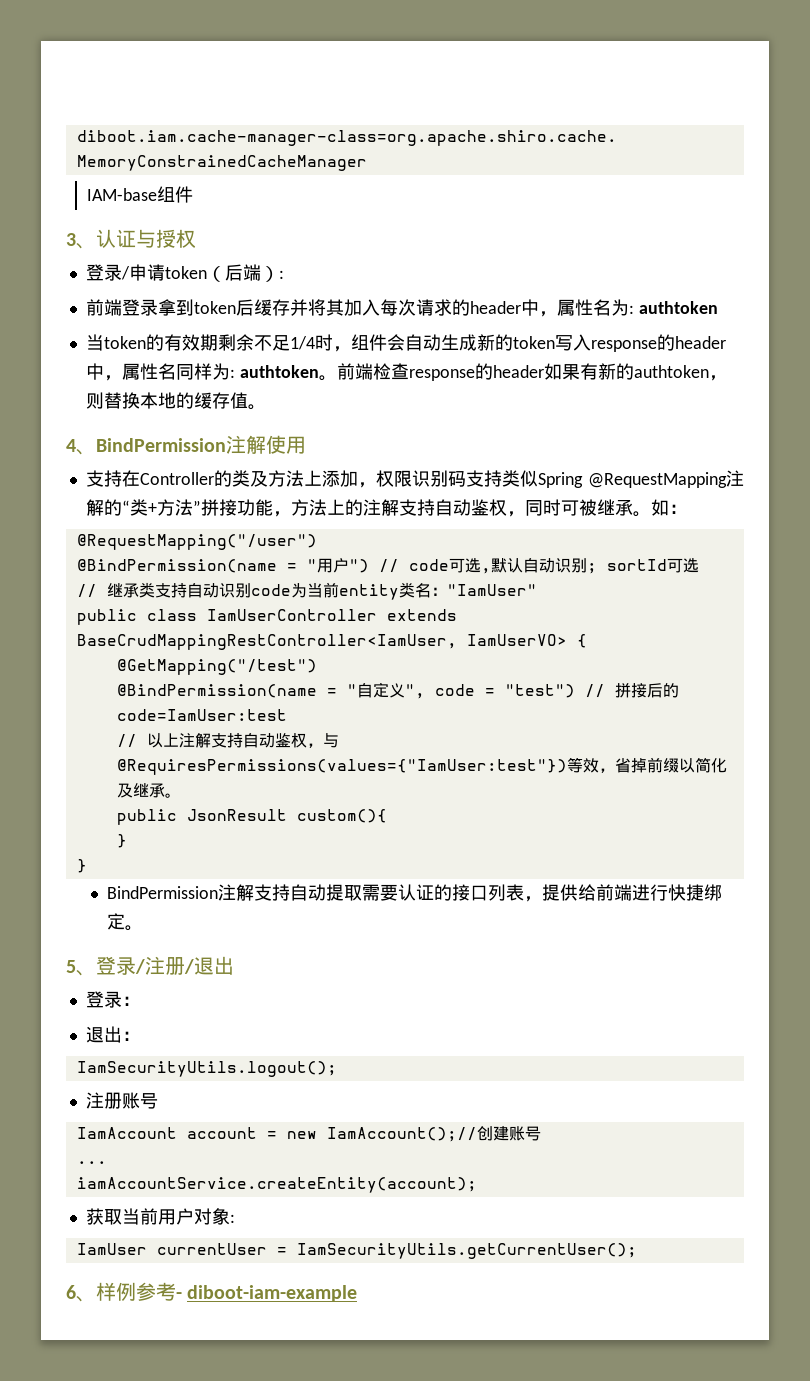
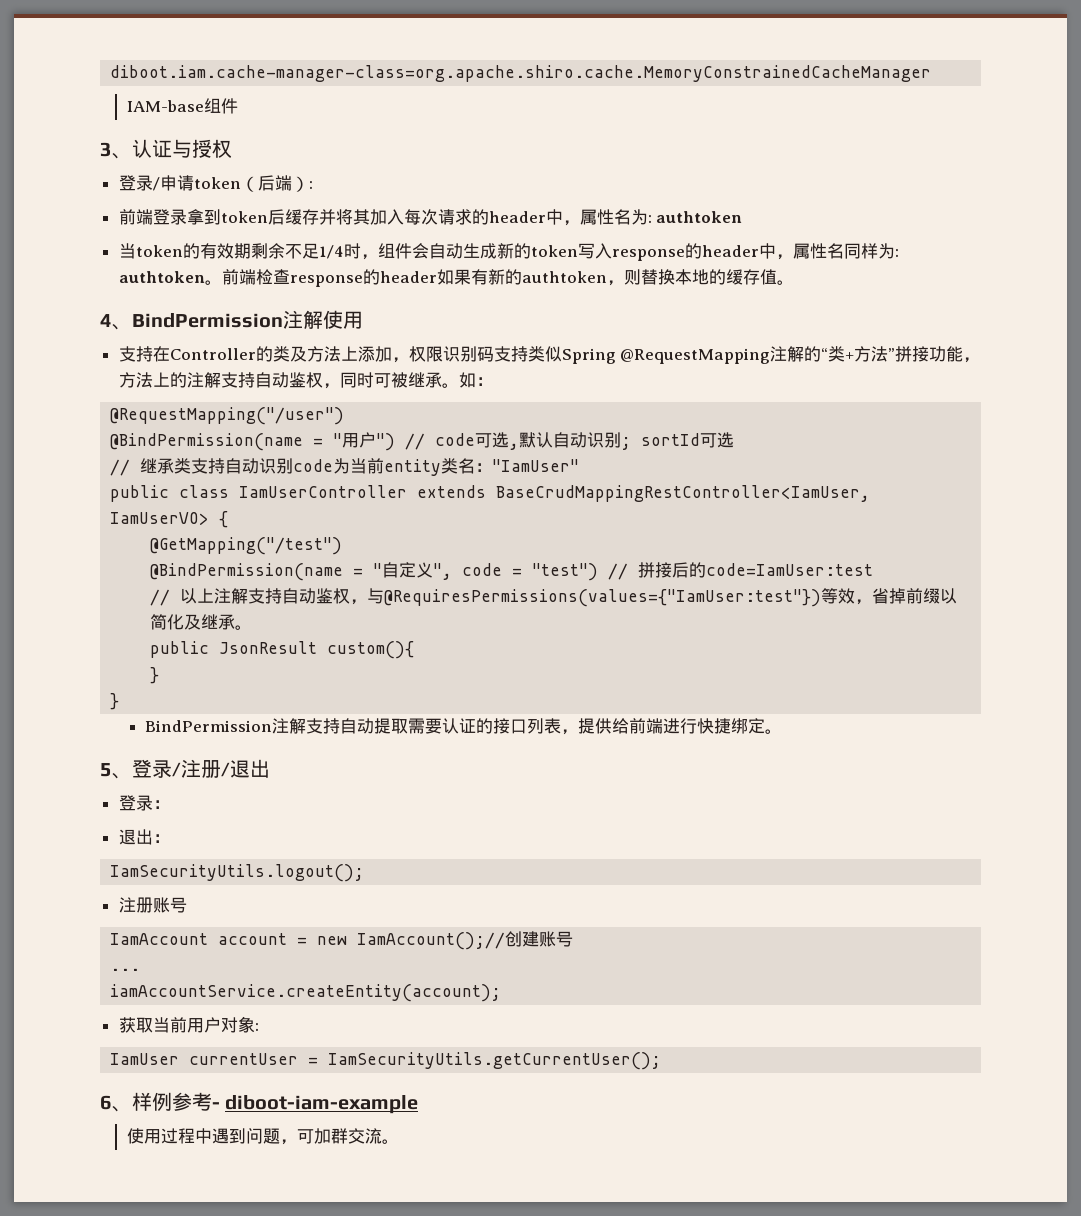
(358, 1293) none -> [126,1128,399,1145] // 使用过程中遇到问题，可加群交流。

